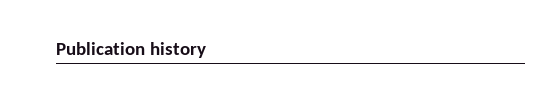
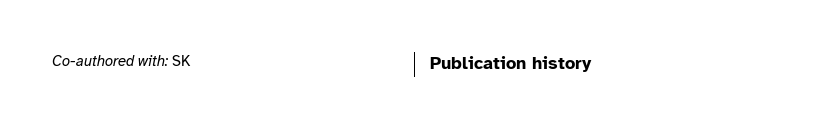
(56, 48) none -> [52,55,191,66] Co-authored with: SK //

